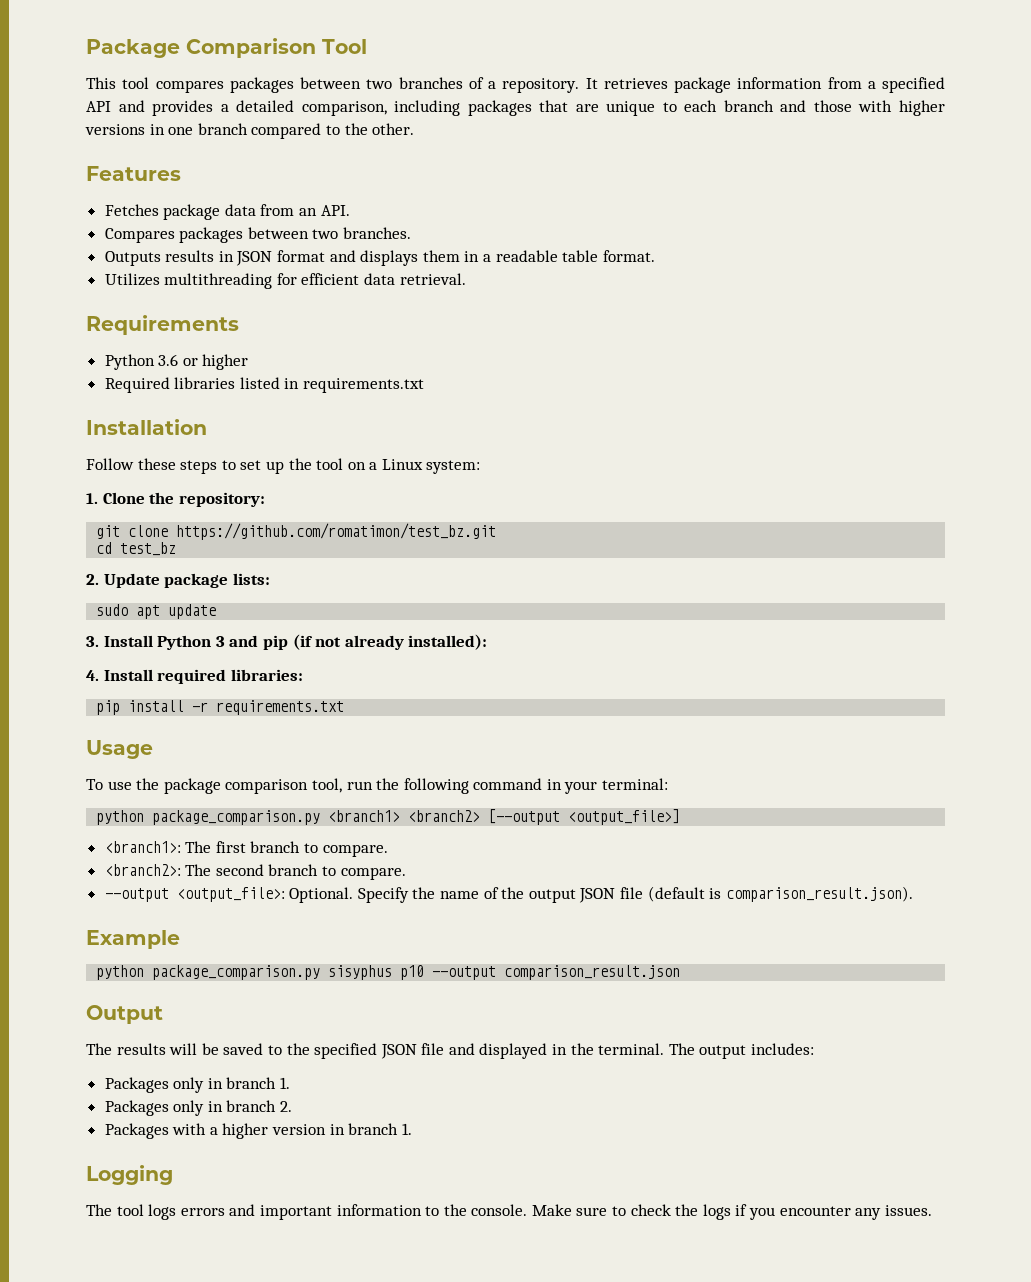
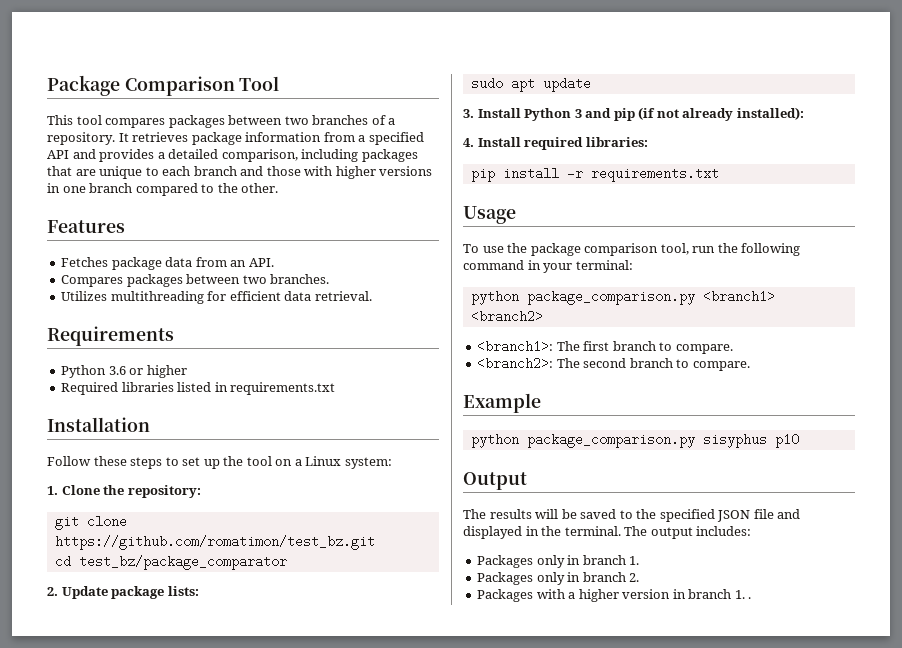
[104,250,655,266] // Outputs results in JSON format and displays them in a readable table format. -> (330, 279) none
[120,542,177,556] test_bz -> [78,555,287,570] test_bz/package_comparator
[488,809,681,825] [--output <output_file>] -> (543, 316) none
[104,886,913,903] // --output <output_file>: Optional. Specify the name of the output JSON file (default is comparison_result.json). -> (750, 366) none
[432,965,681,980] --output comparison_result.json -> (799, 440) none
[86,1165,173,1185] [86,1204,932,1220] // Logging // The tool logs errors and important information to the console. Make sure to check the logs if you encounter any issues. -> [748,597,752,599] .

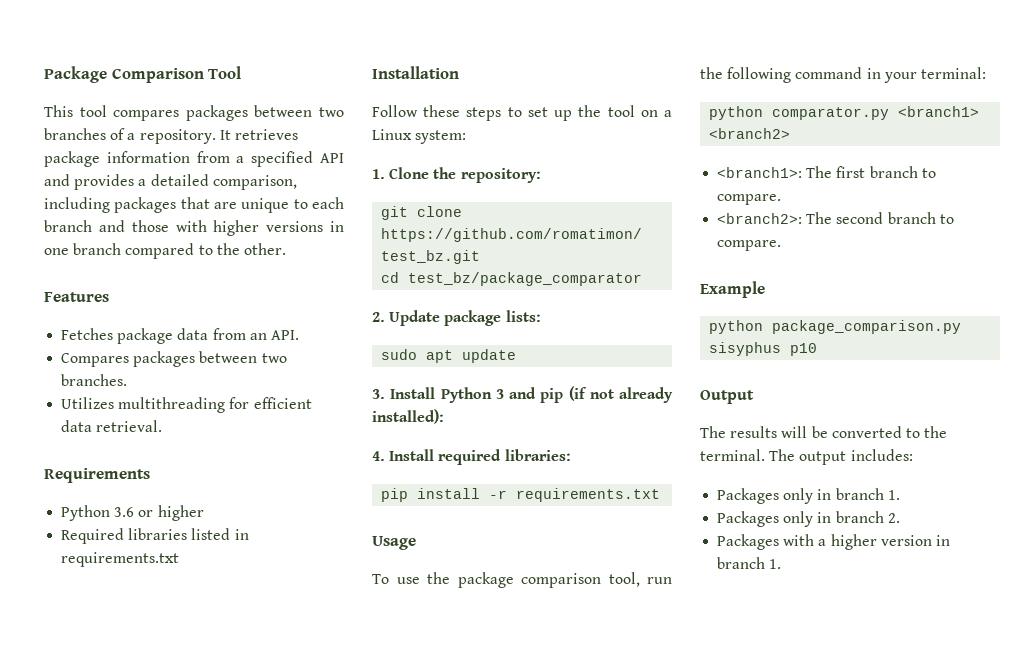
[526,290,695,305] package_comparison.py -> [772,107,890,120] comparator.py
[580,509,801,522] [463,526,562,539] saved to the specified JSON file and displayed in the -> [831,426,948,438] converted to the
[748,597,752,599] . -> (782, 564) none

